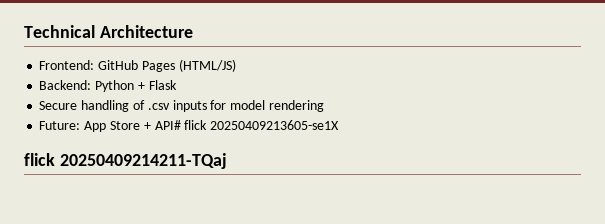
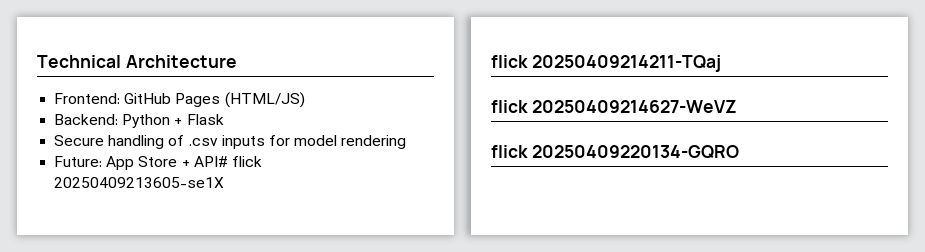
(227, 161) none -> [491,100,737,113] [491,145,739,159] // flick 20250409214627-WeVZ // flick 20250409220134-GQRO

